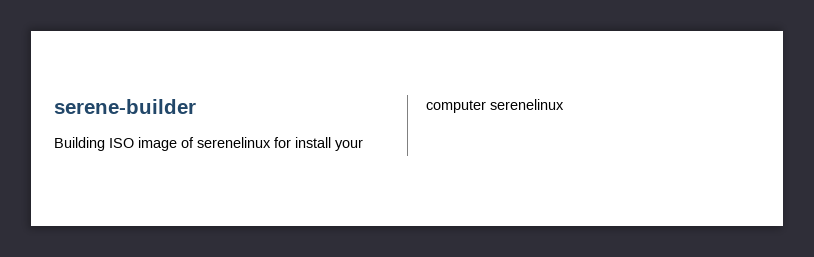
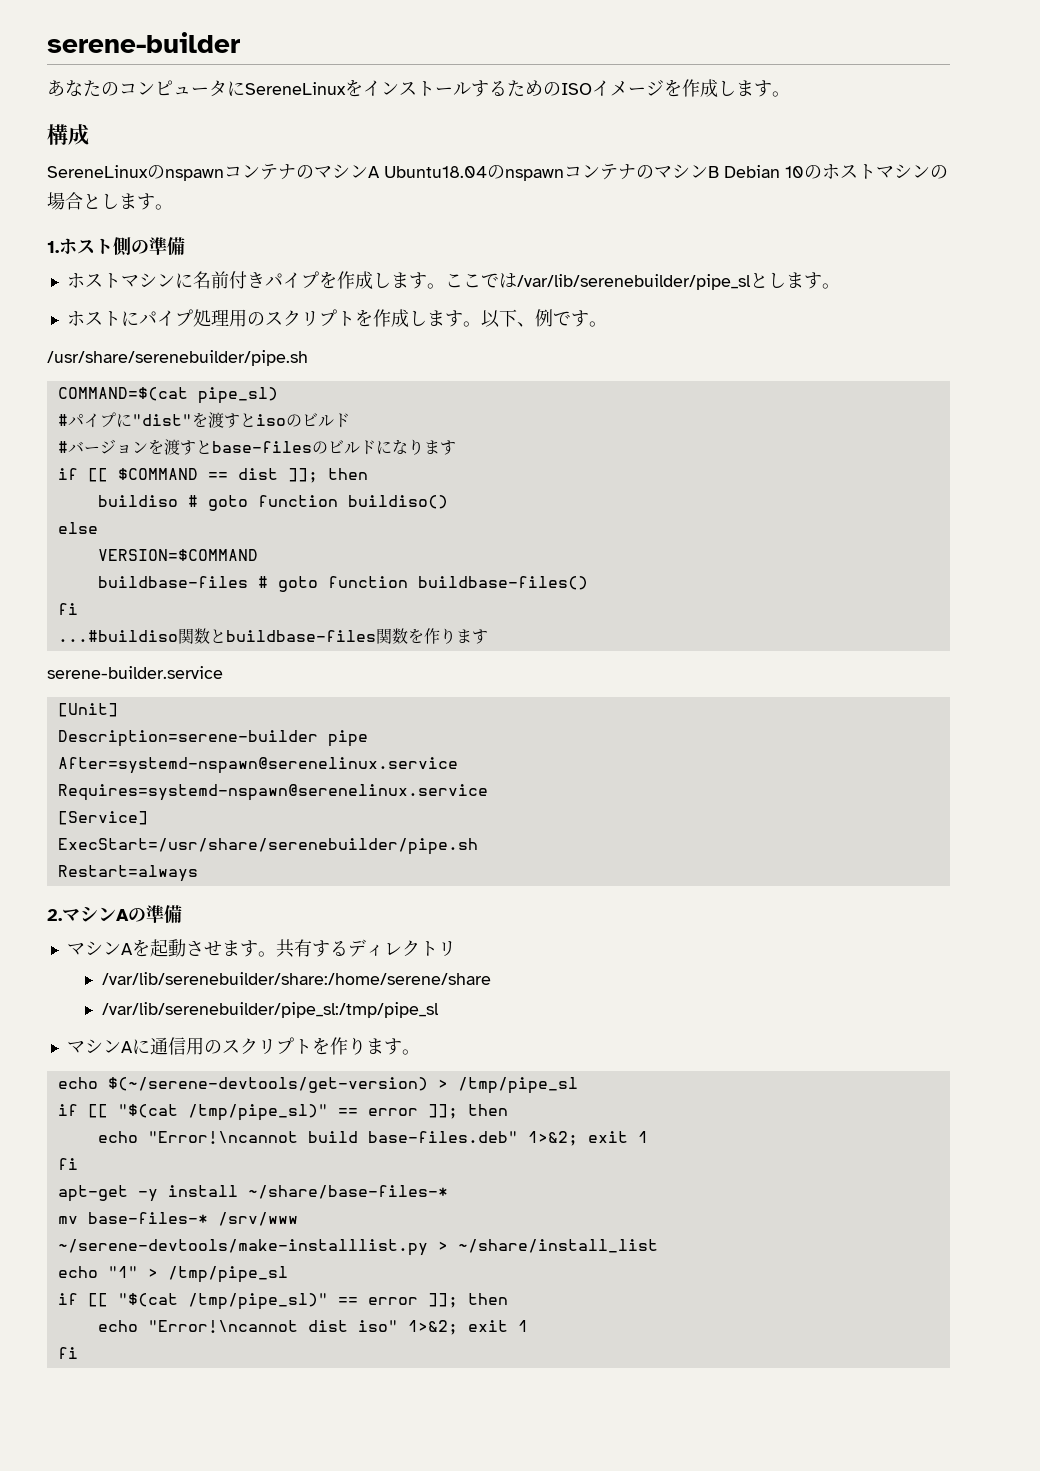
[54,137,363,151] [426,99,564,113] Building ISO image of serenelinux for install your computer serenelinux -> [47,79,790,97] [47,124,89,146] [47,164,948,181] [47,192,173,210] [47,237,185,256] [66,271,840,290] [66,309,607,328] [47,350,308,366] [57,387,278,404] [57,412,350,428] [57,439,456,455] [57,468,368,483] [97,495,448,511] [57,522,98,534] [97,549,258,561] [97,576,588,592] [57,603,78,615] [57,628,488,644] [47,666,223,679] [57,703,118,717] [57,730,368,747] [57,757,458,774] [57,784,488,801] [57,811,148,825] [57,838,478,855] [57,865,198,882] [47,905,182,923] [66,939,456,958] [101,972,491,985] [101,1002,439,1018] [66,1037,420,1055] [57,1077,578,1094] [57,1104,508,1121] [97,1131,648,1146] [57,1158,78,1170] [57,1185,448,1202] [57,1212,298,1226] [57,1239,658,1256] [57,1266,288,1283] [57,1293,508,1310] [97,1320,528,1335] [57,1347,78,1359] あなたのコンピュータにSereneLinuxをインストールするためのISOイメージを作成します。 // 構成 // SereneLinuxのnspawnコンテナのマシンA Ubuntu18.04のnspawnコンテナのマシンB Debian 10のホストマシンの場合とします。 // 1.ホスト側の準備 // ホストマシンに名前付きパイプを作成します。ここでは/var/lib/serenebuilder/pipe_slとします。 // ホストにパイプ処理用のスクリプトを作成します。以下、例です。 // /usr/share/serenebuilder/pipe.sh // COMMAND=$(cat pipe_sl) // #パイプに"dist"を渡すとisoのビルド // #バージョンを渡すとbase-filesのビルドになります // if [[ $COMMAND == dist ]]; then // buildiso # goto function buildiso() // else // VERSION=$COMMAND // buildbase-files # goto function buildbase-files() // fi // ...#buildiso関数とbuildbase-files関数を作ります // serene-builder.service // [Unit] // Description=serene-builder pipe // After=systemd-nspawn@serenelinux.service // Requires=systemd-nspawn@serenelinux.service // [Service] // ExecStart=/usr/share/serenebuilder/pipe.sh // Restart=always // 2.マシンAの準備 // マシンAを起動させます。共有するディレクトリ // /var/lib/serenebuilder/share:/home/serene/share // /var/lib/serenebuilder/pipe_sl:/tmp/pipe_sl // マシンAに通信用のスクリプトを作ります。 // echo $(~/serene-devtools/get-version) > /tmp/pipe_sl // if [[ "$(cat /tmp/pipe_sl)" == error ]]; then // echo "Error!\ncannot build base-files.deb" 1>&2; exit 1 // fi // apt-get -y install ~/share/base-files-* // mv base-files-* /srv/www // ~/serene-devtools/make-installlist.py > ~/share/install_list // echo "1" > /tmp/pipe_sl // if [[ "$(cat /tmp/pipe_sl)" == error ]]; then // echo "Error!\ncannot dist iso" 1>&2; exit 1 // fi

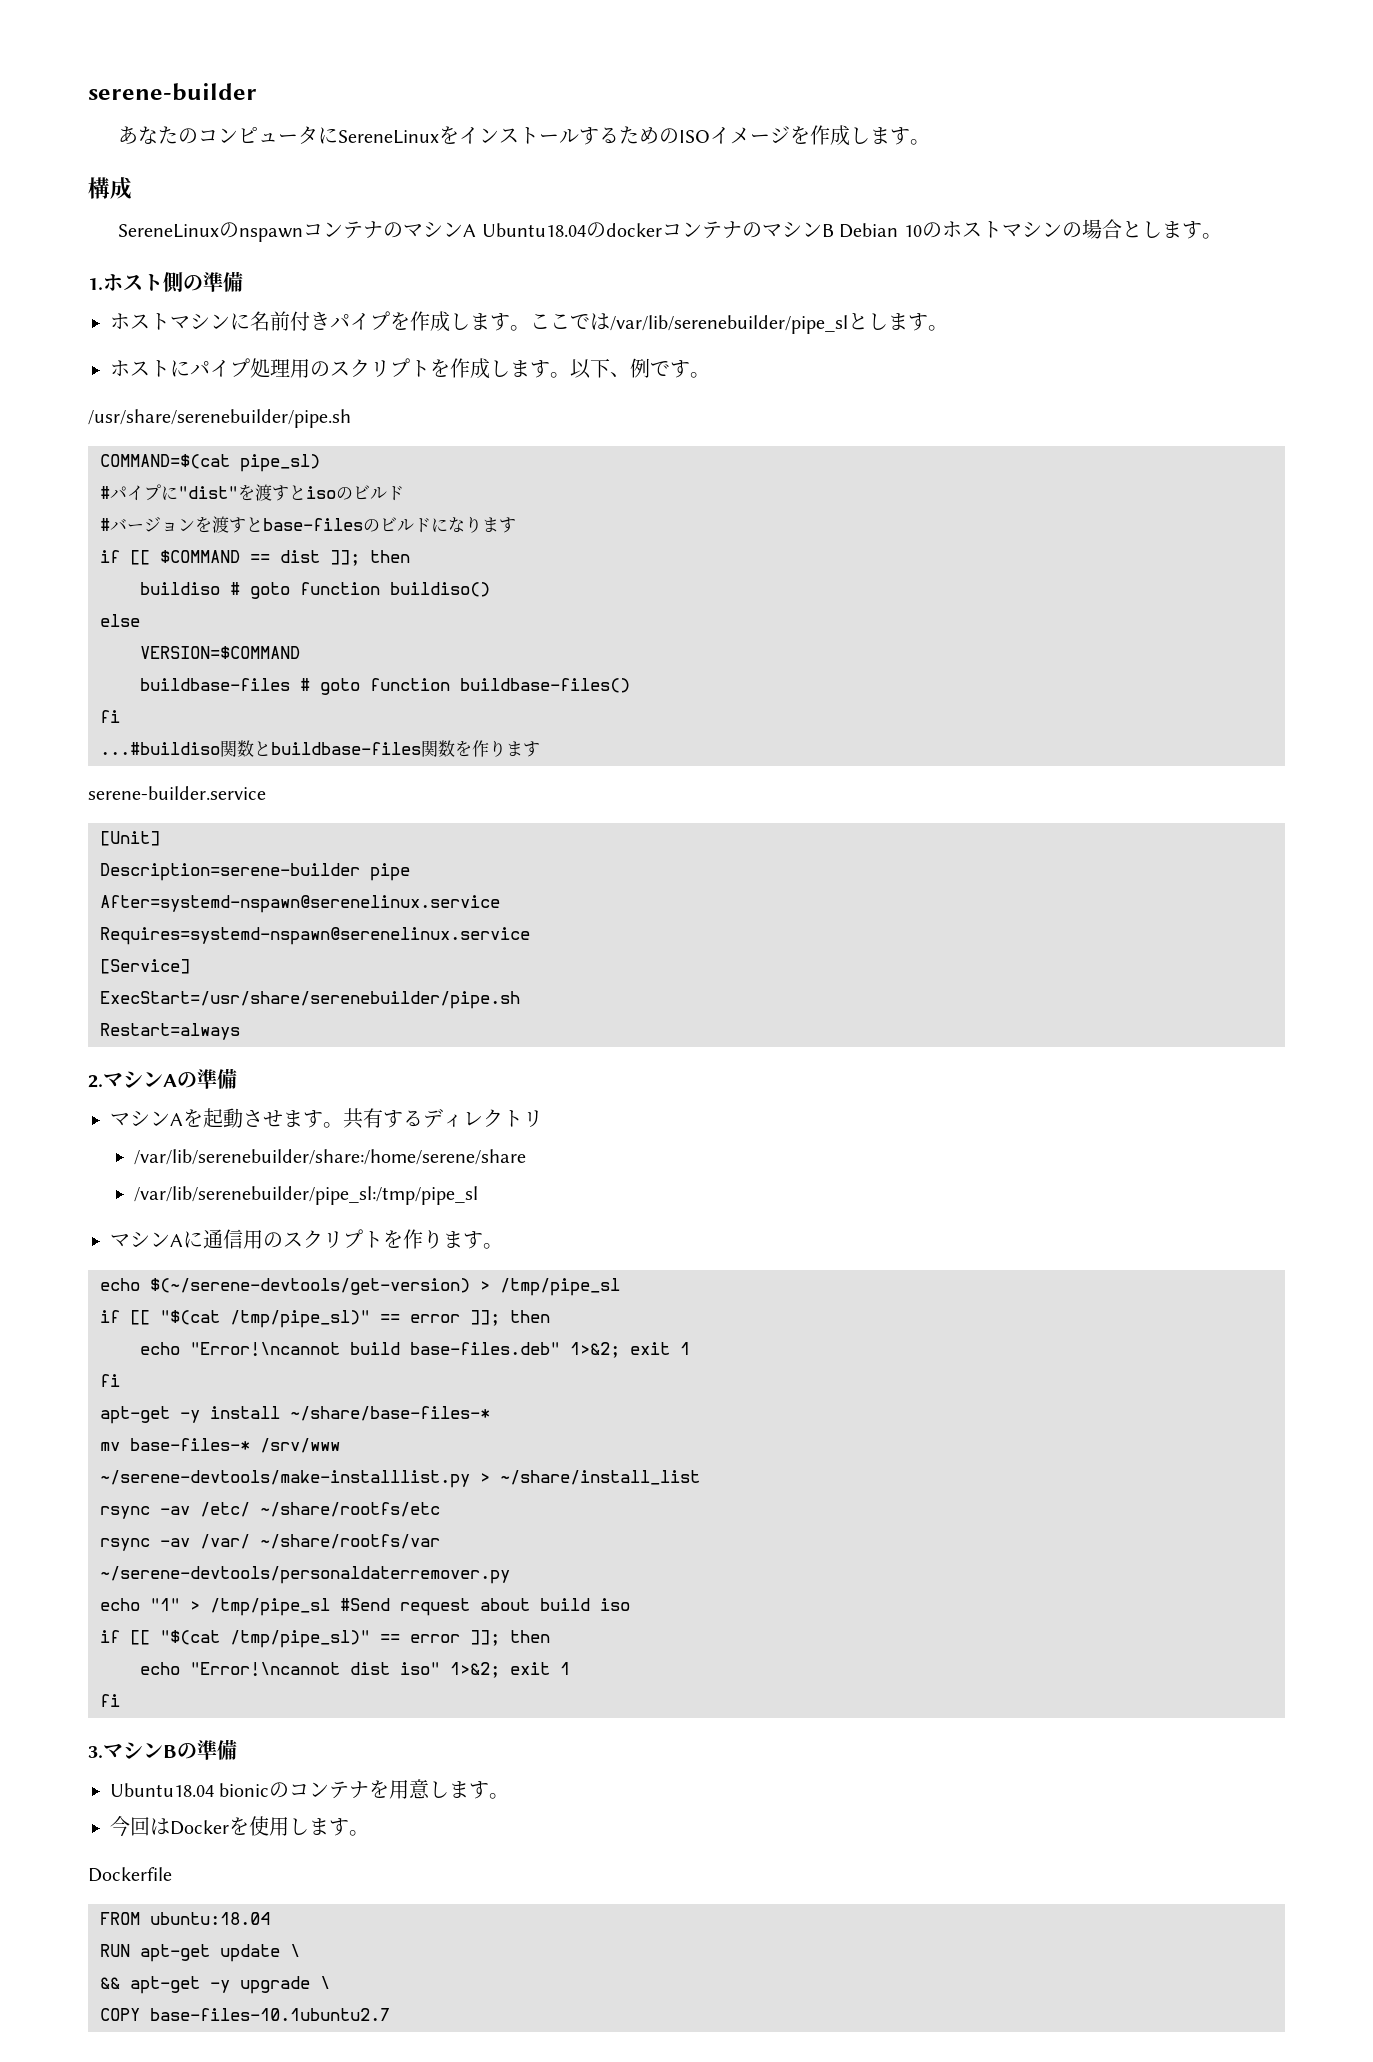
[505,169,564,181] nspawn -> [605,223,662,237] docker
(658, 1246) none -> [100,1502,440,1519] [100,1534,440,1551] [100,1566,510,1584] // rsync -av /etc/ ~/share/rootfs/etc // rsync -av /var/ ~/share/rootfs/var // ~/serene-devtools/personaldaterremover.py
(288, 1274) none -> [340,1598,630,1616] #Send request about build iso
(78, 1353) none -> [88,1739,237,1760] [110,1779,510,1799] [110,1816,369,1837] [88,1867,172,1882] [100,1912,270,1925] [100,1944,300,1962] [100,1976,330,1994] [100,2008,390,2021] // 3.マシンBの準備 // Ubuntu18.04 bionicのコンテナを用意します。 // 今回はDockerを使用します。 // Dockerfile // FROM ubuntu:18.04 // RUN apt-get update \ // && apt-get -y upgrade \ // COPY base-files-10.1ubuntu2.7

